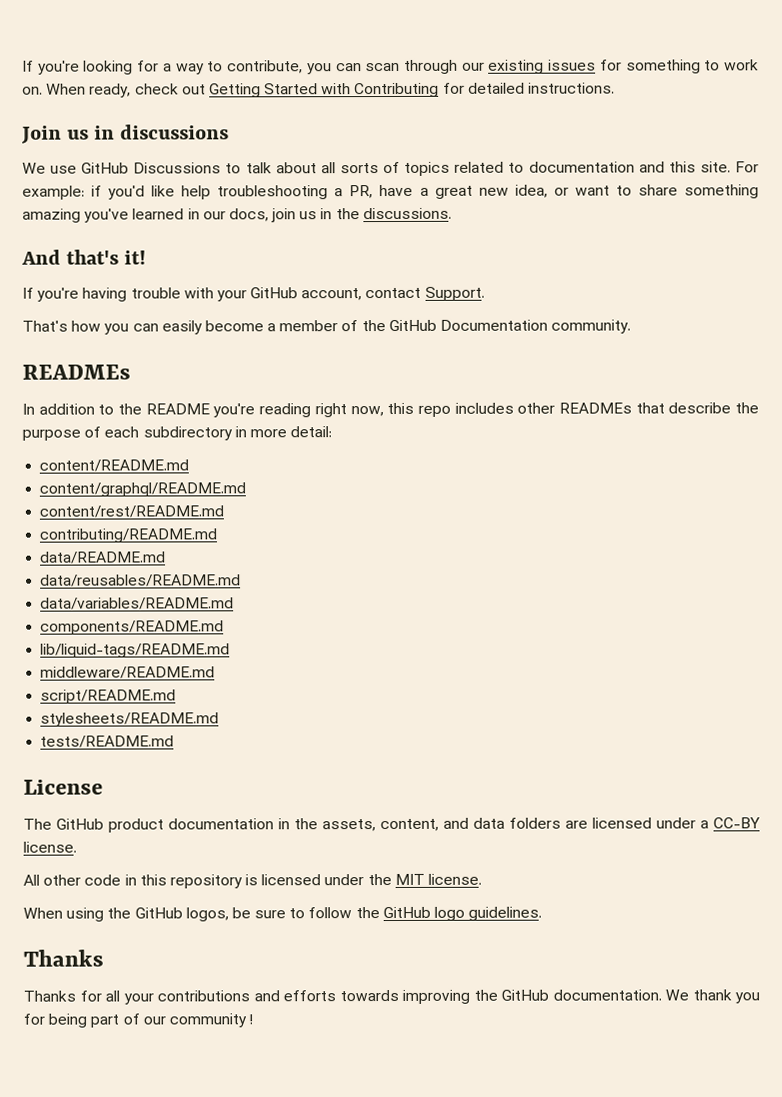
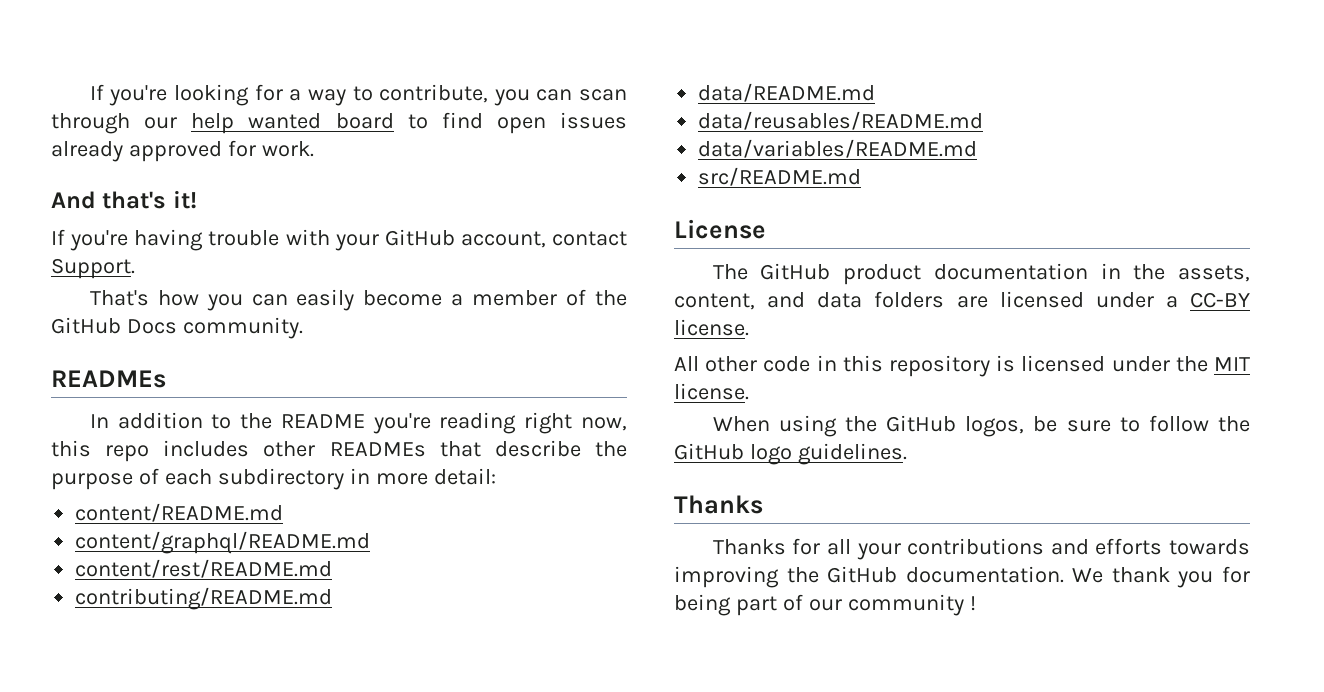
[488,59,759,74] [22,82,616,98] [21,124,230,144] [22,161,760,176] [22,184,759,200] [22,207,452,223] existing issues for something to work on. When ready, check out Getting Started with Contributing for detailed instructions. // Join us in discussions // We use GitHub Discussions to talk about all sorts of topics related to documentation and this site. For example: if you'd like help troubleshooting a PR, have a great new idea, or want to share something amazing you've learned in our docs, join us in the discussions. -> [191,112,627,134] [51,140,314,162] help wanted board to find open issues already approved for work.
[440,319,549,331] Documentation -> [126,319,177,334] Docs
[40,620,225,635] [40,643,231,658] [40,666,216,679] [40,689,177,704] [40,712,220,727] [40,735,175,748] components/README.md // lib/liquid-tags/README.md // middleware/README.md // script/README.md // stylesheets/README.md // tests/README.md -> [698,167,862,186] src/README.md

